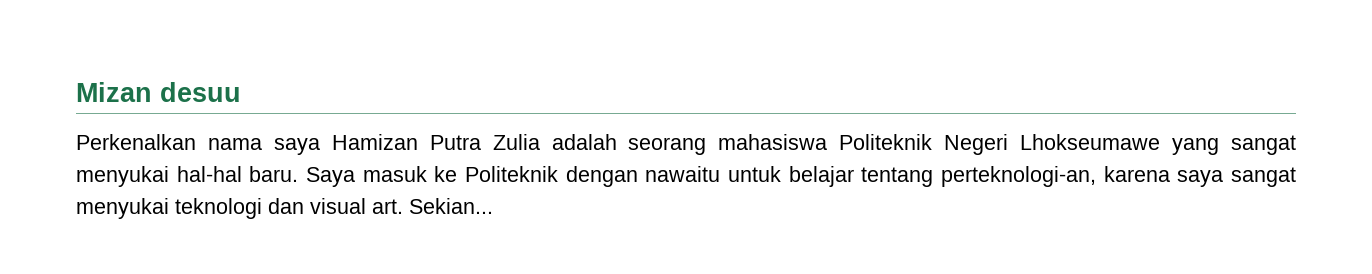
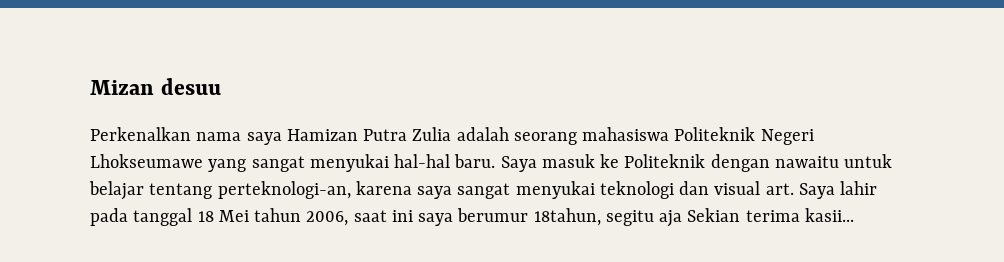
[409,198,493,214] Sekian... -> [798,181,878,199] [90,208,854,227] Saya lahir pada tanggal 18 Mei tahun 2006, saat ini saya berumur 18tahun, segitu aja Sekian terima kasii...

